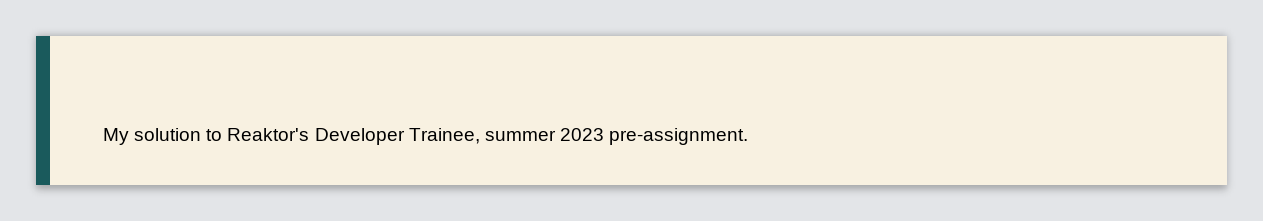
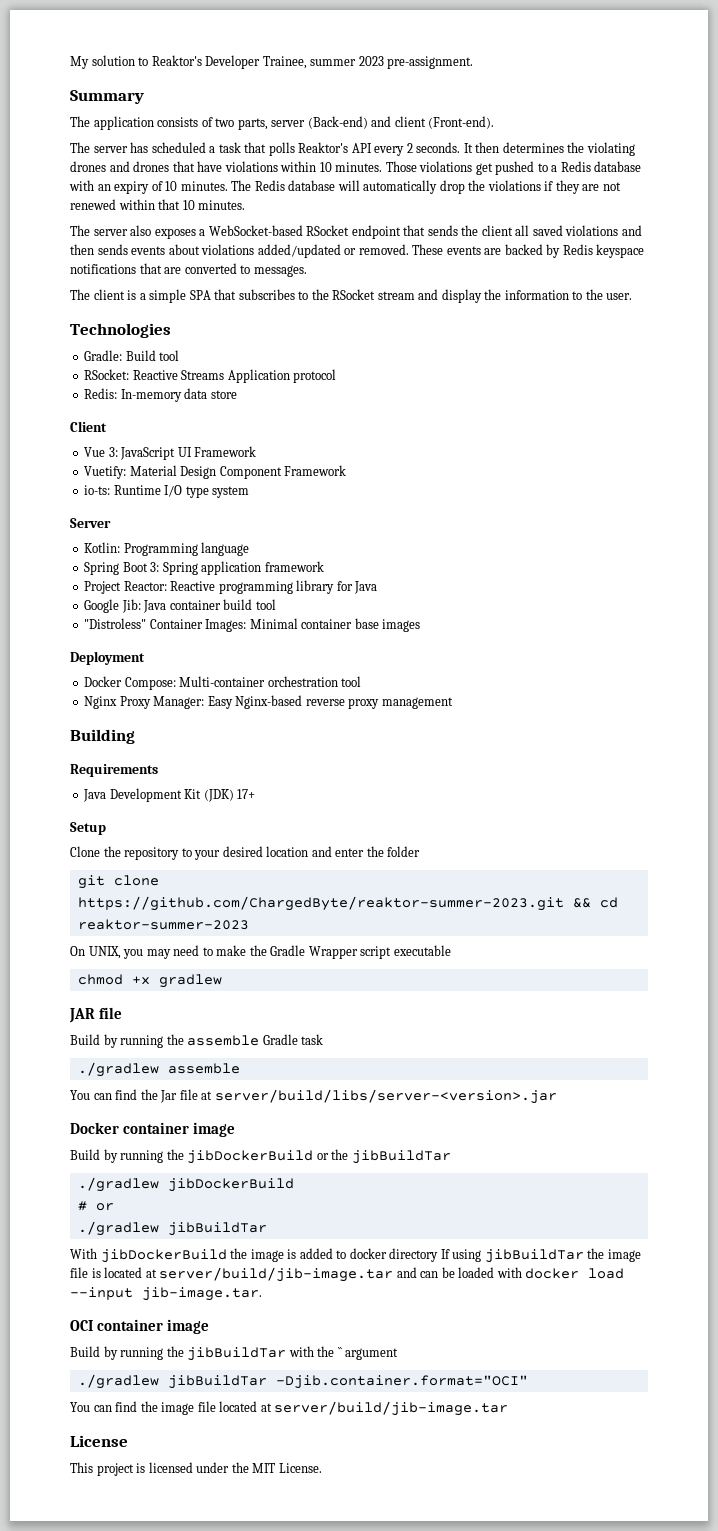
(749, 136) none -> [70,90,144,104] [70,116,495,130] [70,142,635,156] [70,161,642,175] [69,180,621,194] [70,199,246,210] [70,225,642,239] [70,244,645,258] [70,263,307,277] [70,289,633,303] [70,323,171,338] [84,350,180,361] [84,369,337,383] [84,388,237,402] [70,421,107,432] [84,446,257,460] [84,465,347,479] [84,485,250,498] [70,518,111,528] [84,542,250,556] [84,561,324,575] [84,580,378,594] [84,599,276,613] [84,618,421,632] [70,651,145,665] [84,676,362,690] [84,695,453,709] [70,729,135,744] [70,764,158,777] [83,788,256,802] [70,822,106,835] [70,846,421,860] [77,875,159,889] [77,896,618,911] [77,919,249,930] [70,945,451,959] [77,974,222,988] [69,1007,123,1023] [70,1034,324,1048] [77,1062,240,1077] [70,1089,557,1104] [70,1122,236,1137] [70,1149,451,1164] [77,1177,294,1192] [77,1201,114,1211] [77,1221,267,1236] [70,1248,641,1263] [70,1267,625,1282] [70,1287,262,1301] [70,1319,210,1334] [70,1346,399,1361] [77,1374,528,1389] [70,1401,509,1416] [70,1435,128,1447] [70,1462,322,1476] // Summary // The application consists of two parts, server (Back-end) and client (Front-end). // The server has scheduled a task that polls Reaktor's API every 2 seconds. It then determines the violating drones and drones that have violations within 10 minutes. Those violations get pushed to a Redis database with an expiry of 10 minutes. The Redis database will automatically drop the violations if they are not renewed within that 10 minutes. // The server also exposes a WebSocket-based RSocket endpoint that sends the client all saved violations and then sends events about violations added/updated or removed. These events are backed by Redis keyspace notifications that are converted to messages. // The client is a simple SPA that subscribes to the RSocket stream and display the information to the user. // Technologies // Gradle: Build tool // RSocket: Reactive Streams Application protocol // Redis: In-memory data store // Client // Vue 3: JavaScript UI Framework // Vuetify: Material Design Component Framework // io-ts: Runtime I/O type system // Server // Kotlin: Programming language // Spring Boot 3: Spring application framework // Project Reactor: Reactive programming library for Java // Google Jib: Java container build tool // "Distroless" Container Images: Minimal container base images // Deployment // Docker Compose: Multi-container orchestration tool // Nginx Proxy Manager: Easy Nginx-based reverse proxy management // Building // Requirements // Java Development Kit (JDK) 17+ // Setup // Clone the repository to your desired location and enter the folder // git clone https://github.com/ChargedByte/reaktor-summer-2023.git && cd reaktor-summer-2023 // On UNIX, you may need to make the Gradle Wrapper script executable // chmod +x gradlew // JAR file // Build by running the assemble Gradle task // ./gradlew assemble // You can find the Jar file at server/build/libs/server-<version>.jar // Docker container image // Build by running the jibDockerBuild or the jibBuildTar // ./gradlew jibDockerBuild // # or // ./gradlew jibBuildTar // With jibDockerBuild the image is added to docker directory If using jibBuildTar the image file is located at server/build/jib-image.tar and can be loaded with docker load --input jib-image.tar. // OCI container image // Build by running the jibBuildTar with the `` argument // ./gradlew jibBuildTar -Djib.container.format="OCI" // You can find the image file located at server/build/jib-image.tar // License // This project is licensed under the MIT License.

